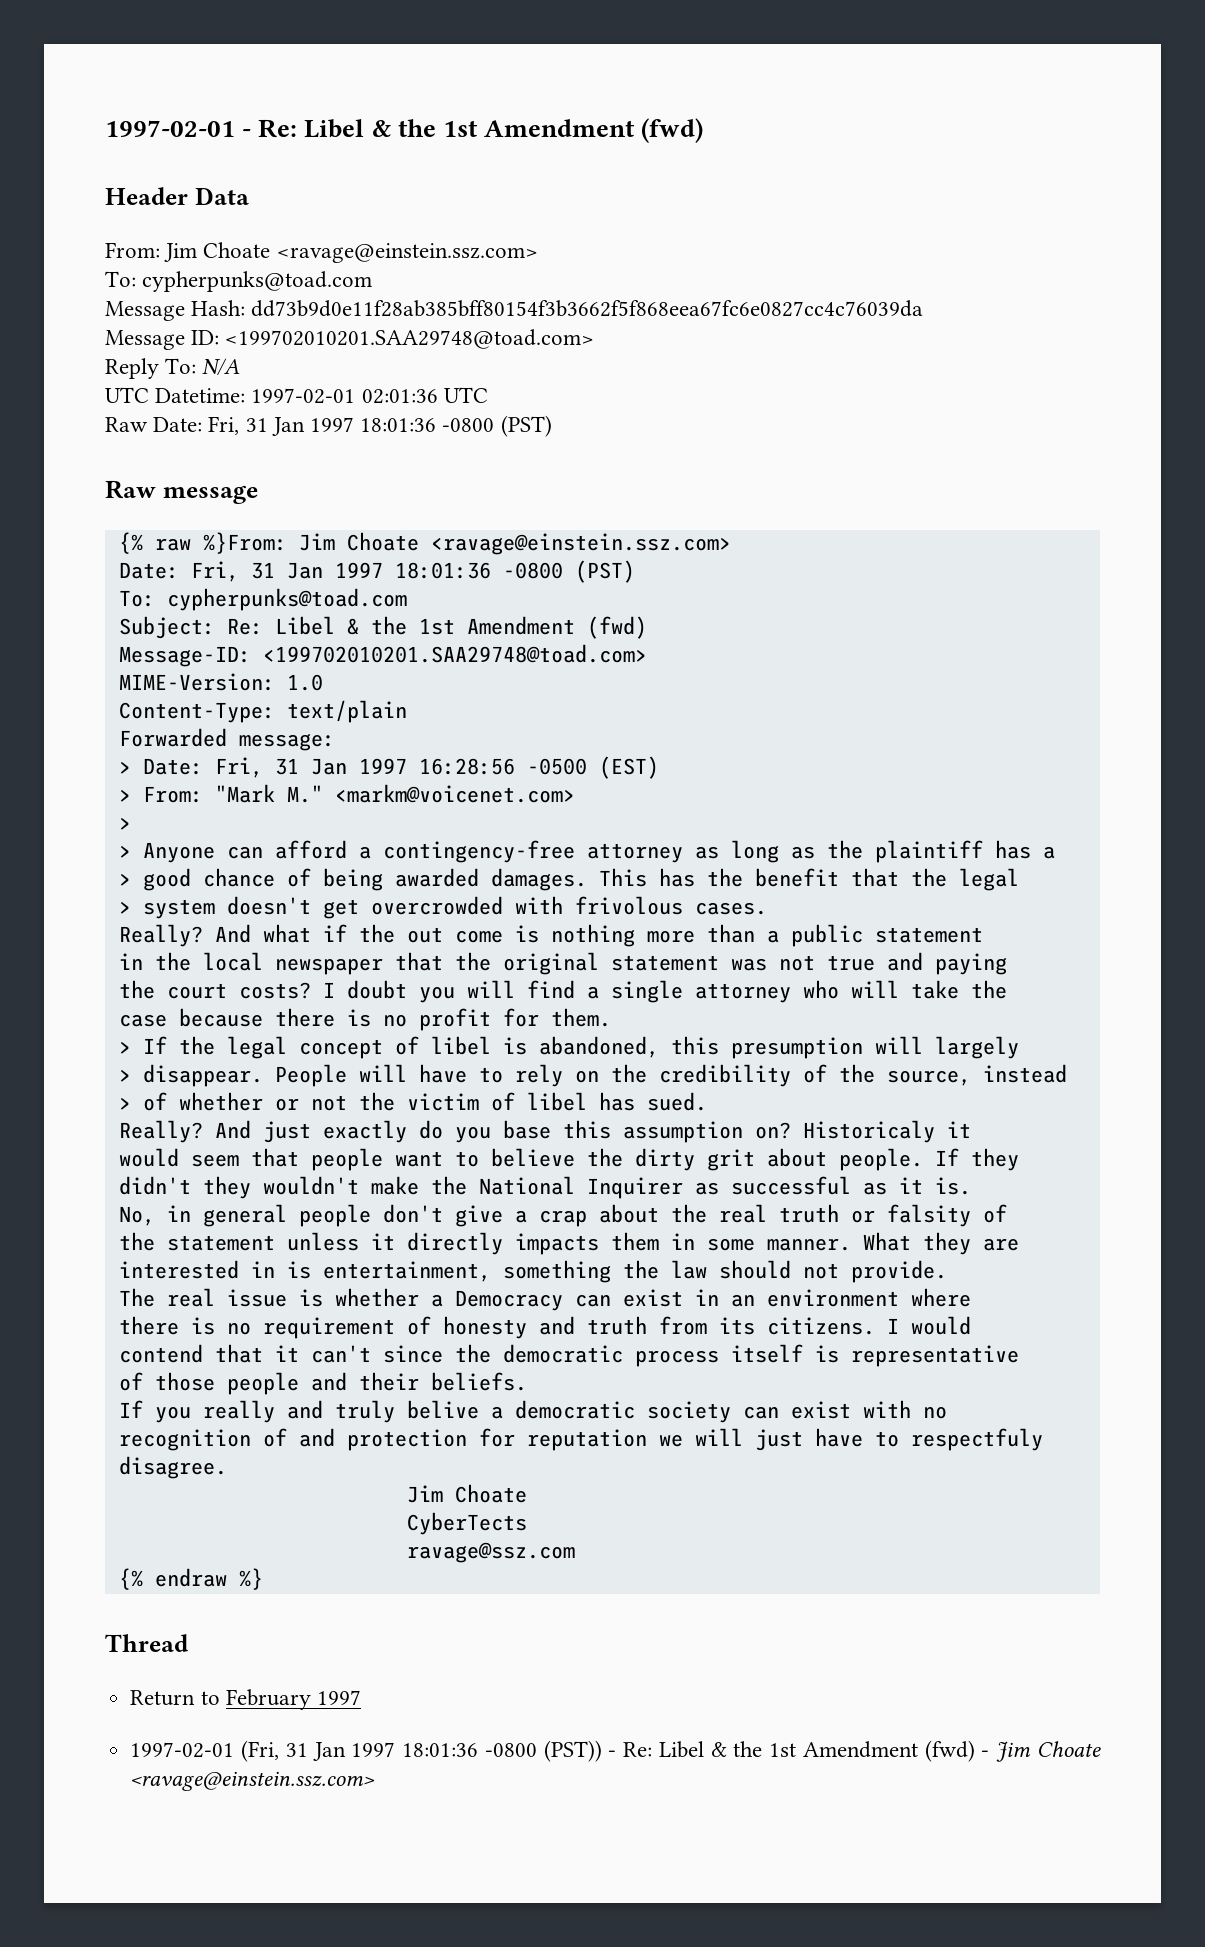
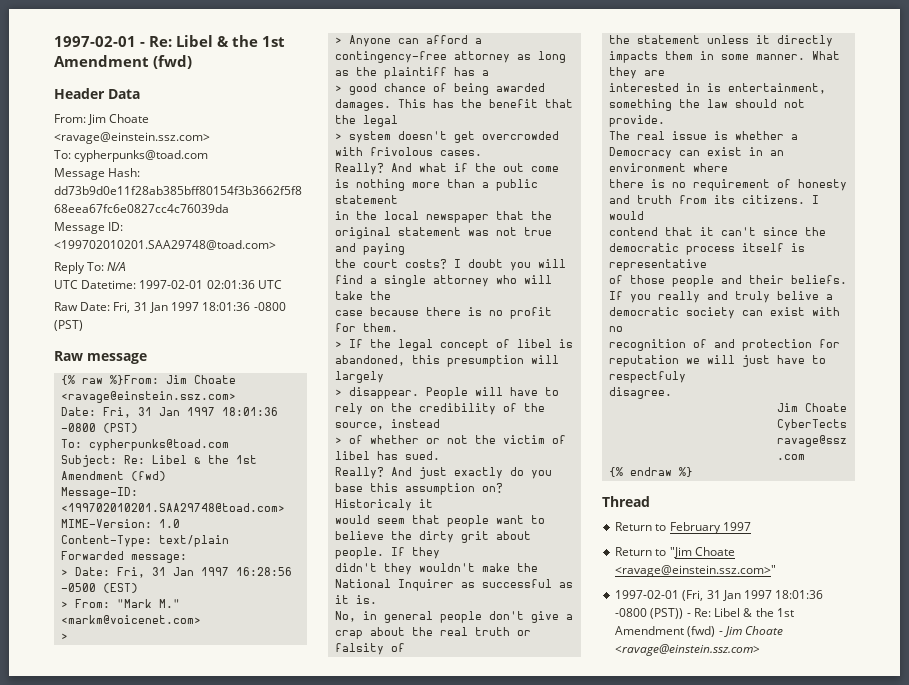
(361, 1697) none -> [615,547,735,558] [615,565,777,577] // Return to "Jim Choate <ravage@einstein.ssz.com>"

